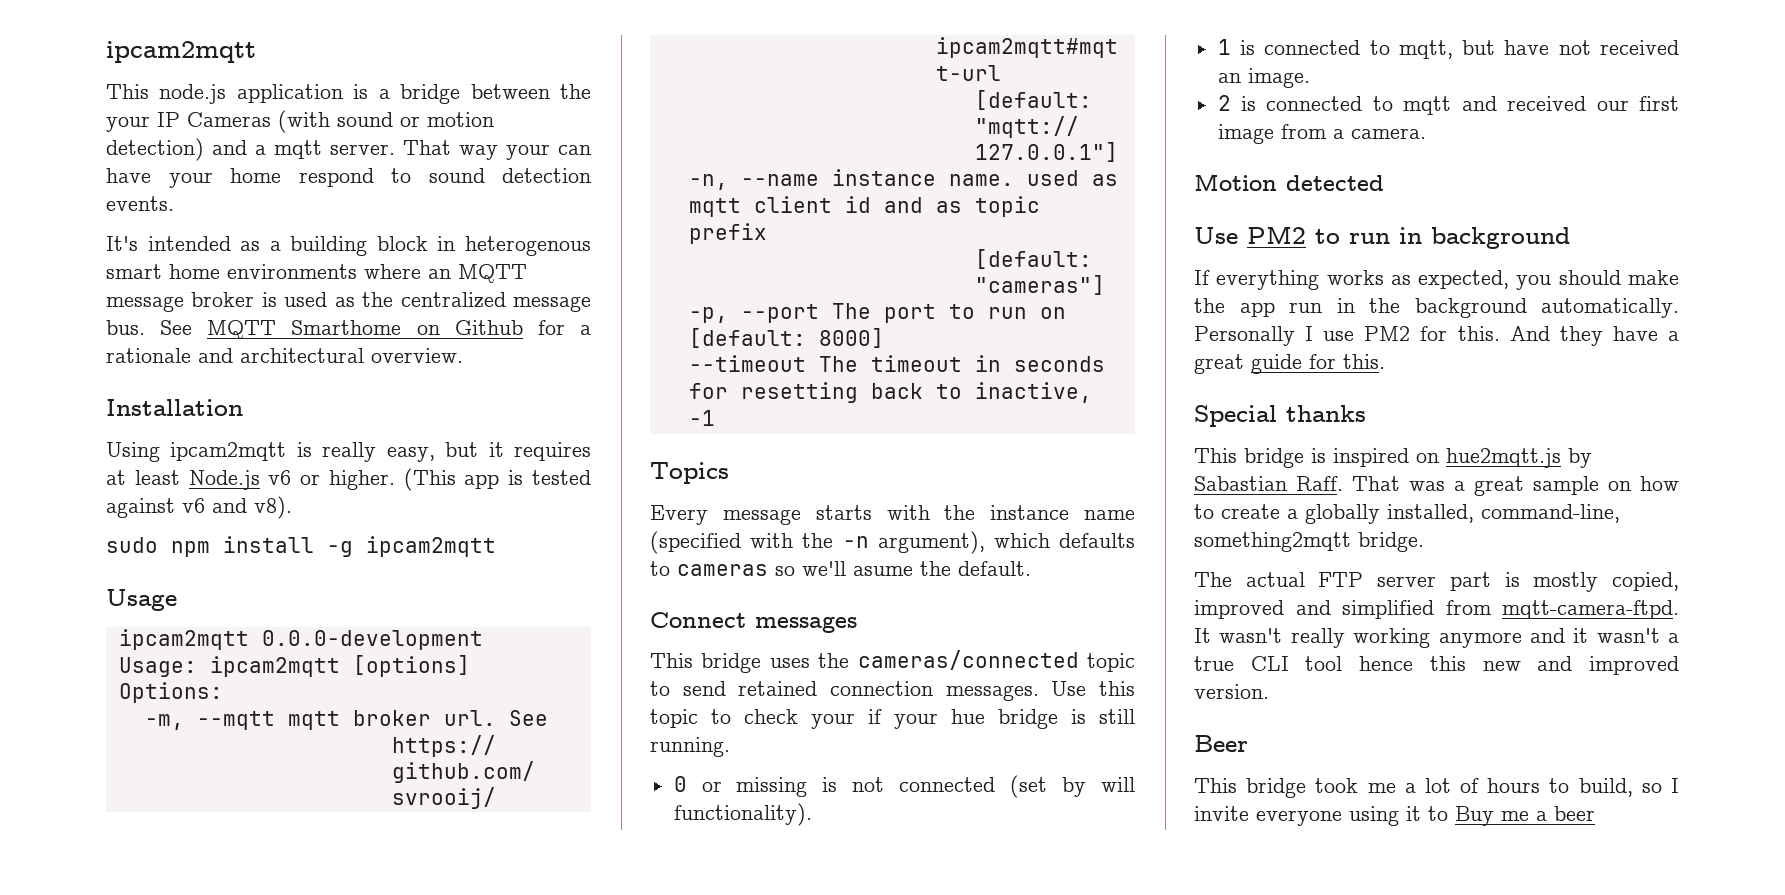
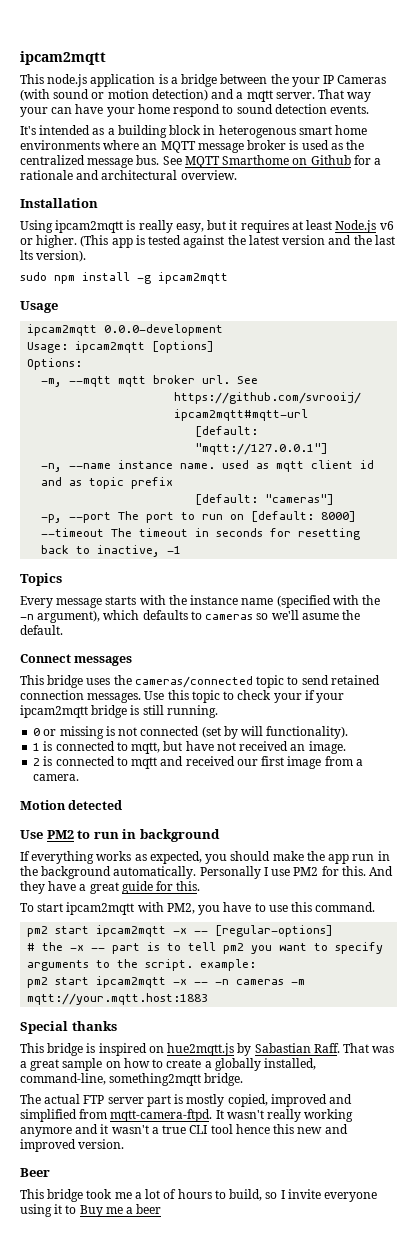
[182,496,292,519] v6 and v8). -> [227,235,395,245] [20,250,87,262] the latest version and the last lts version).
[951,709,985,724] hue -> [20,705,88,718] ipcam2mqtt
(1385, 361) none -> [20,902,376,915] [27,925,334,937] [27,942,384,954] [27,959,257,971] [27,976,306,988] [27,993,209,1005] // To start ipcam2mqtt with PM2, you have to use this command. // pm2 start ipcam2mqtt -x -- [regular-options] // # the -x -- part is to tell pm2 you want to specify arguments to the script. example: // pm2 start ipcam2mqtt -x -- -n cameras -m mqtt://your.mqtt.host:1883

